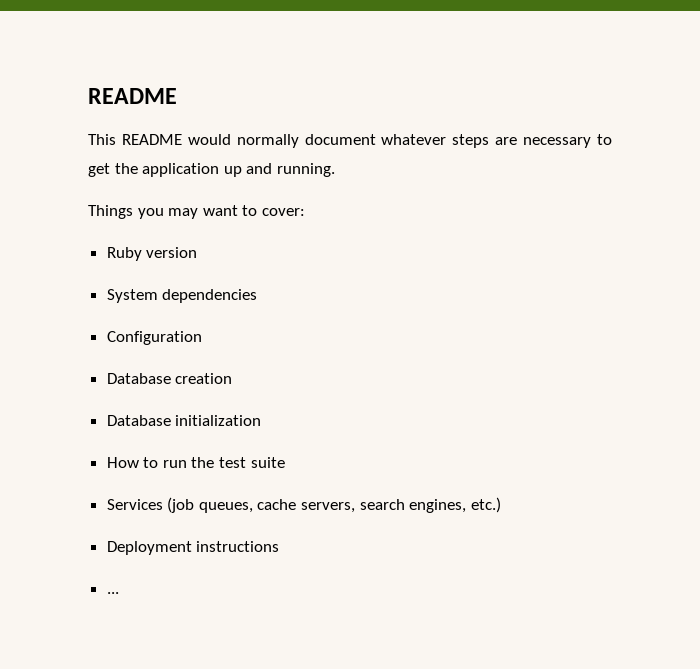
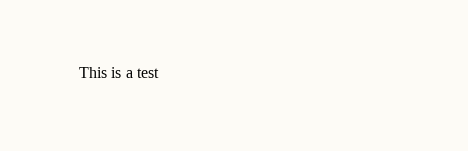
[88,88,177,104] [88,134,612,148] [88,163,335,177] [88,205,305,219] [106,247,198,261] [106,289,258,303] [106,331,202,345] [106,373,233,384] [106,415,262,426] [106,457,285,468] [106,497,501,513] [106,541,280,555] [106,592,119,594] README // This README would normally document whatever steps are necessary to get the application up and running. // Things you may want to cover: // Ruby version // System dependencies // Configuration // Database creation // Database initialization // How to run the test suite // Services (job queues, cache servers, search engines, etc.) // Deployment instructions // ... -> [79,67,159,78] This is a test

